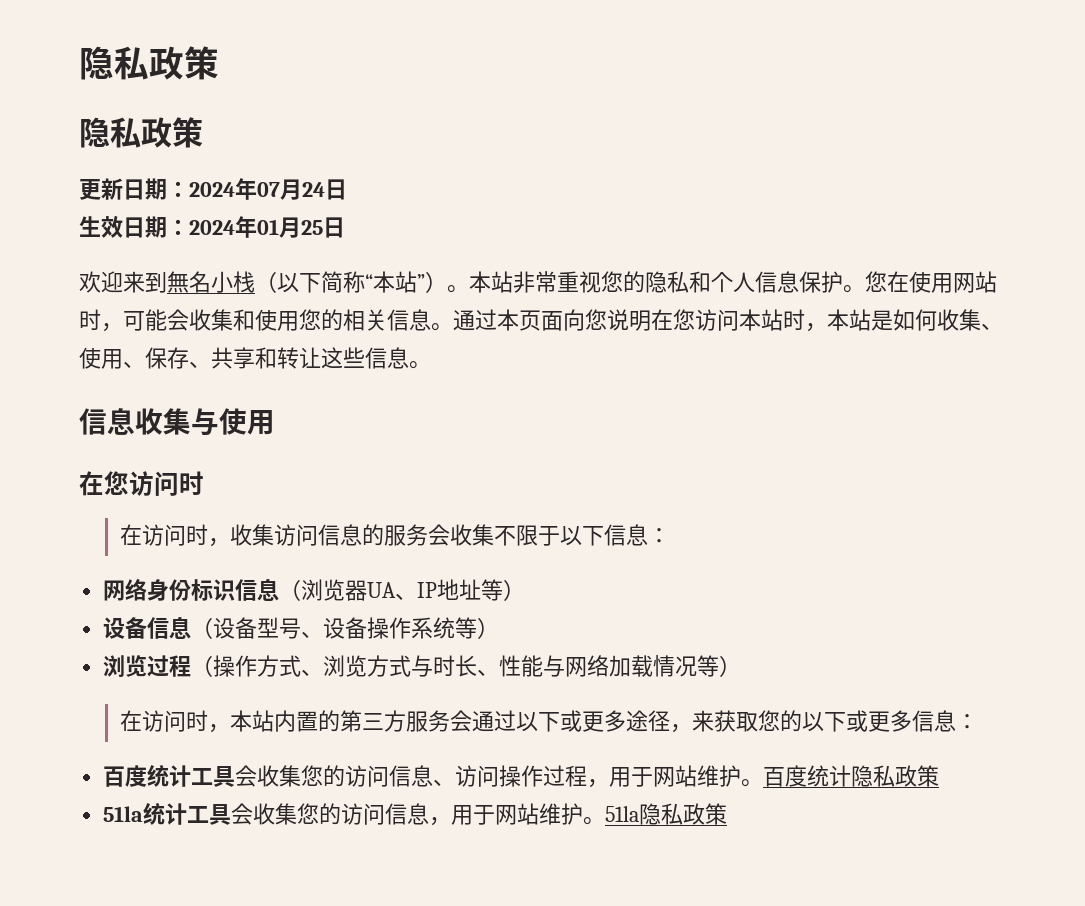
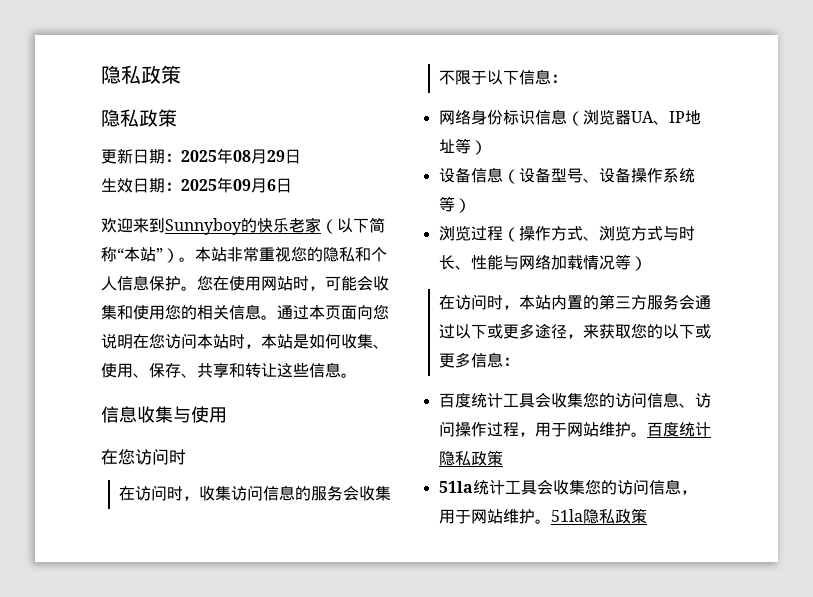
[189,178,325,200] 2024年07月24 -> [181,148,285,164] 2025年08月29
[189,216,323,238] 2024年01月25 -> [181,177,276,193] 2025年09月6
[167,271,255,293] 無名小栈 -> [165,217,321,235] Sunnyboy的快乐老家

